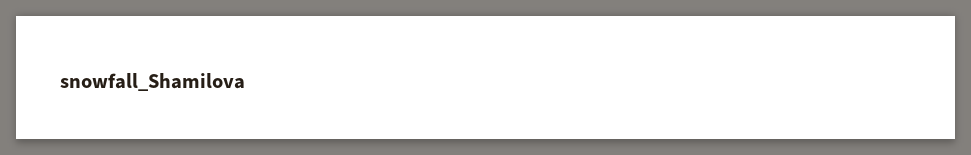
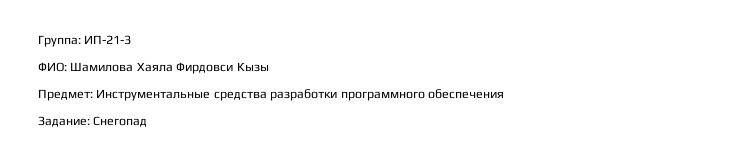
[60,73,245,91] snowfall_Shamilova -> [38,35,132,47] [38,62,269,74] [38,89,504,101] [38,116,148,127] Группа: ИП-21-3 // ФИО: Шамилова Хаяла Фирдовси Кызы // Предмет: Инструментальные средства разработки программного обеспечения // Задание: Снегопад

